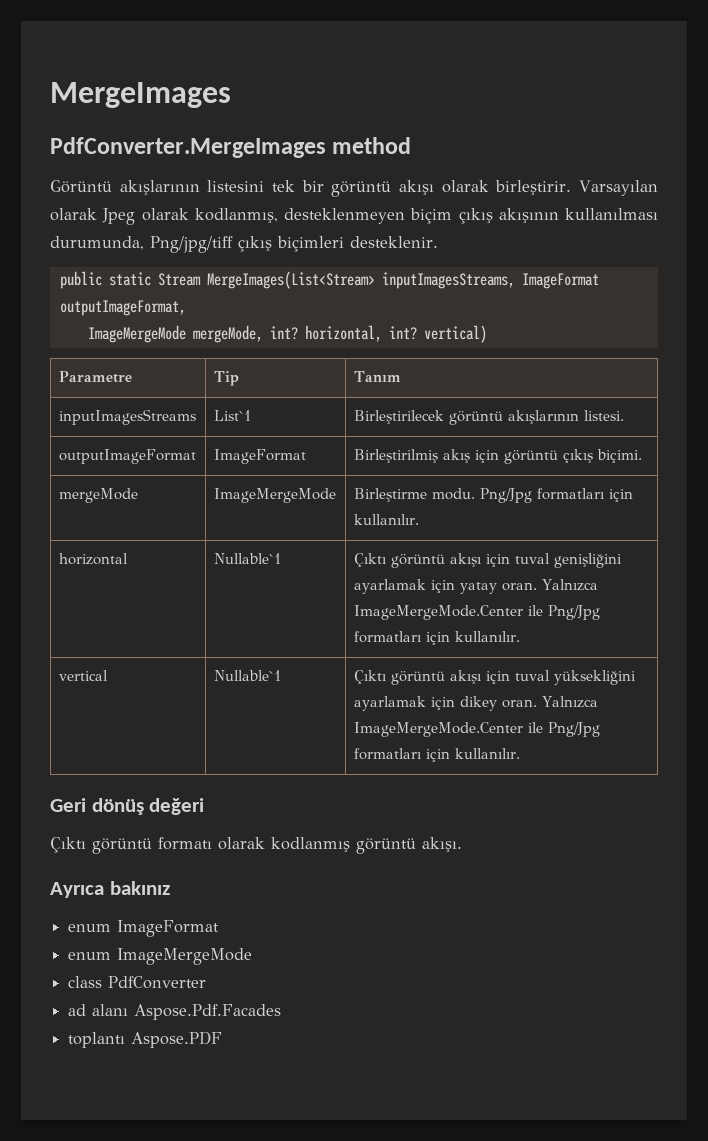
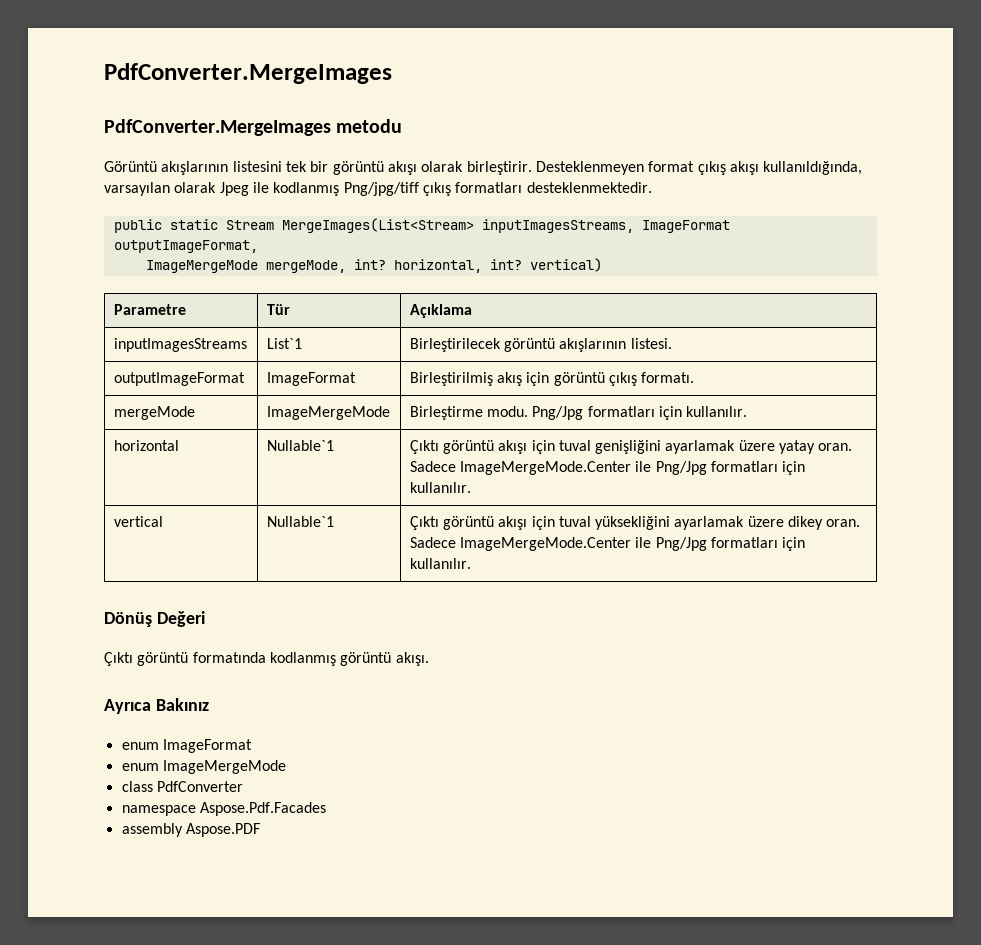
[50,82,231,108] [50,137,412,158] MergeImages // PdfConverter.MergeImages method -> [104,63,392,84] [104,119,403,136] PdfConverter.MergeImages // PdfConverter.MergeImages metodu
[579,180,659,196] [50,208,658,225] [50,236,438,253] Varsayılan olarak Jpeg olarak kodlanmış, desteklenmeyen biçim çıkış akışının kullanılması durumunda, Png/jpg/tiff çıkış biçimleri desteklenir. -> [535,161,863,175] [104,182,652,196] Desteklenmeyen format çıkış akışı kullanıldığında, varsayılan olarak Jpeg ile kodlanmış Png/jpg/tiff çıkış formatları desteklenmektedir.
[213,371,239,386] [353,371,401,382] Tip | Tanım -> [266,304,290,315] [409,304,472,318] Tür | Açıklama
[596,449,642,463] biçimi. -> [641,372,695,383] formatı.
[430,580,455,593] için -> [738,440,775,451] üzere
[541,579,598,591] Yalnızca -> [409,461,456,472] Sadece
[430,697,455,710] için -> [747,516,784,527] üzere
[541,696,598,708] [353,722,600,737] [353,748,520,762] [50,798,205,815] [50,837,265,854] Yalnızca ImageMergeMode.Center ile Png/Jpg formatları için kullanılır. // Geri dönüş değeri // Çıktı görüntü formatı olarak -> [409,537,806,551] [409,558,471,569] [104,611,205,627] [104,652,266,666] Sadece ImageMergeMode.Center ile Png/Jpg formatları için kullanılır. // Dönüş Değeri // Çıktı görüntü formatında
[109,881,170,895] bakınız -> [155,698,209,711] Bakınız
[68,1004,129,1016] ad alanı -> [121,805,196,816] namespace
[68,1032,126,1048] toplantı -> [121,823,183,837] assembly

